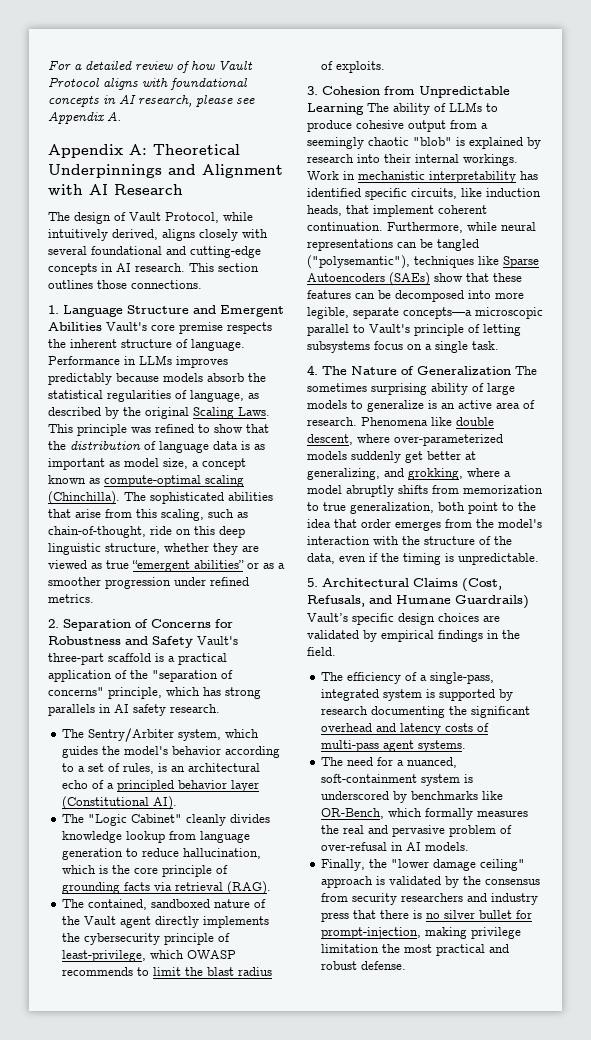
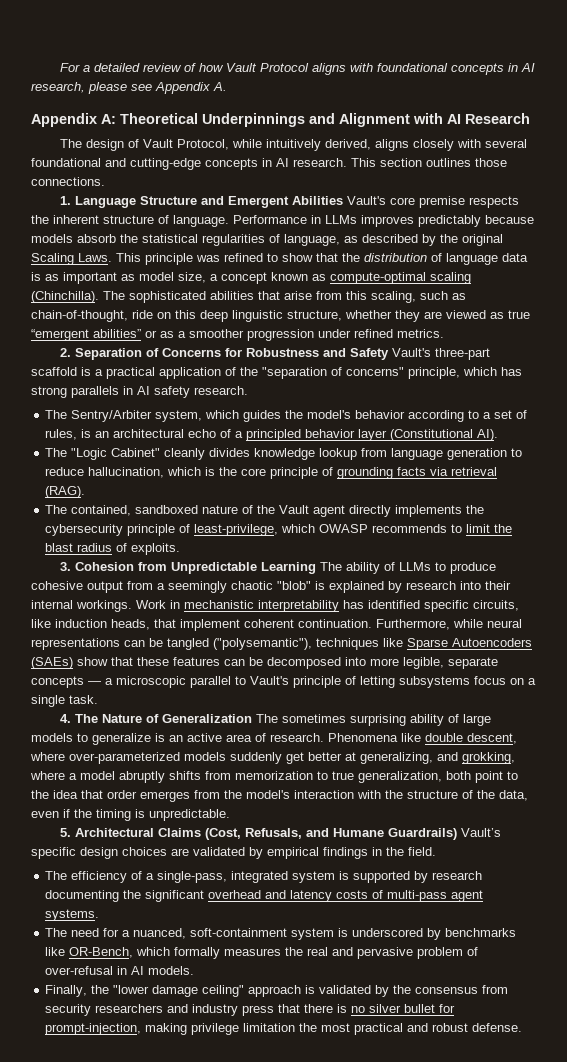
[403,307,472,319] concepts—a -> [31,676,113,688] concepts — a

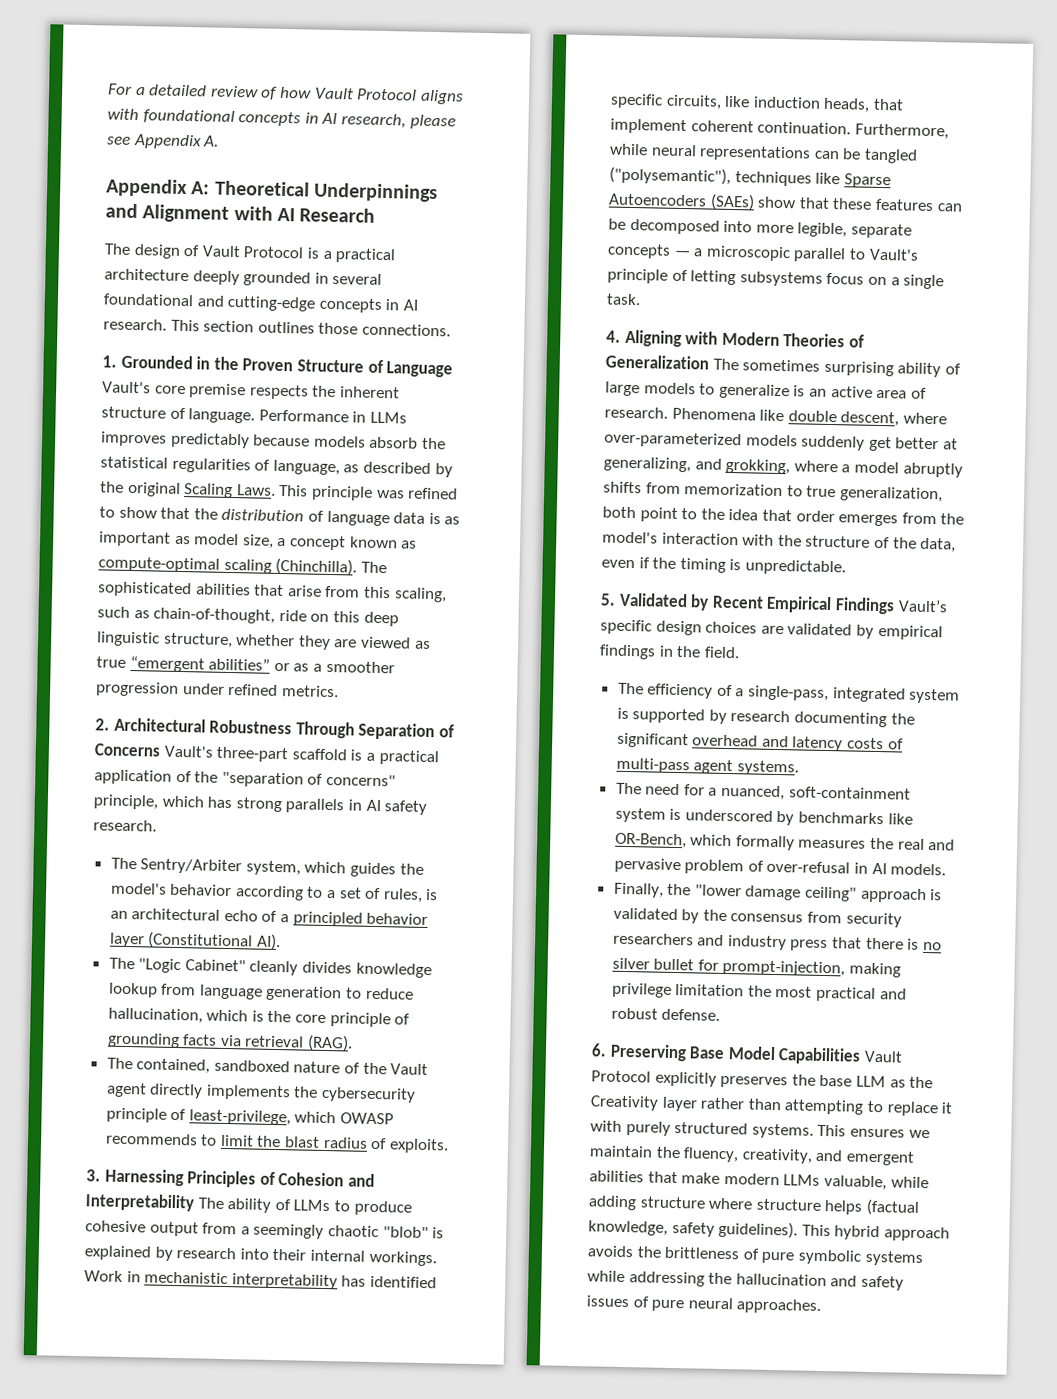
[176,139,481,151] Protocol, while intuitively derived, aligns closely with -> [243,246,397,264] [104,268,329,287] Protocol is a practical architecture deeply grounded in
[74,196,343,208] Language Structure and Emergent Abilities -> [120,354,454,378] Grounded in the Proven Structure of Language
[74,348,389,360] Separation of Concerns for Robustness and Safety -> [113,717,455,741] [94,743,161,757] Architectural Robustness Through Separation of Concerns
[74,562,316,574] Cohesion from Unpredictable Learning -> [104,1168,375,1188] [85,1193,194,1212] Harnessing Principles of Cohesion and Interpretability
[74,714,142,723] The Nature -> [624,329,846,348] Aligning with Modern Theories
[74,828,457,840] Architectural Claims (Cost, Refusals, and Humane Guardrails) -> [618,592,895,615] Validated by Recent Empirical Findings
(523, 1027) none -> [591,1043,903,1065] [591,1070,934,1089] [590,1095,953,1117] [590,1120,930,1139] [589,1145,914,1166] [589,1170,929,1191] [588,1195,920,1216] [588,1220,950,1242] [587,1245,923,1267] [587,1270,904,1291] [586,1295,823,1315] // 6. Preserving Base Model Capabilities Vault Protocol explicitly preserves the base LLM as the Creativity layer rather than attempting to replace it with purely structured systems. This ensures we maintain the fluency, creativity, and emergent abilities that make modern LLMs valuable, while adding structure where structure helps (factual knowledge, safety guidelines). This hybrid approach avoids the brittleness of pure symbolic systems while addressing the hallucination and safety issues of pure neural approaches.

